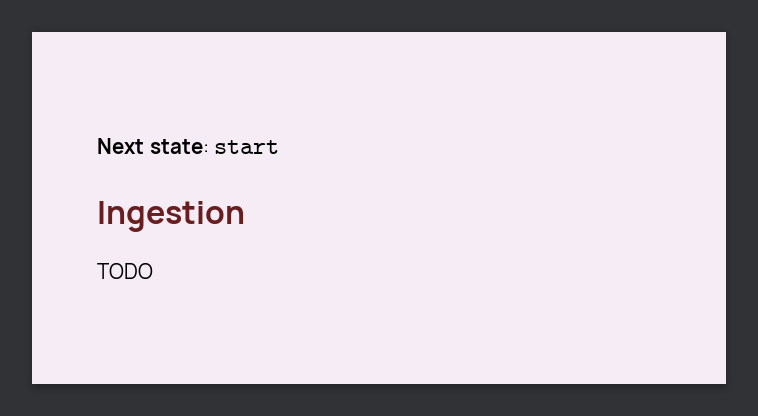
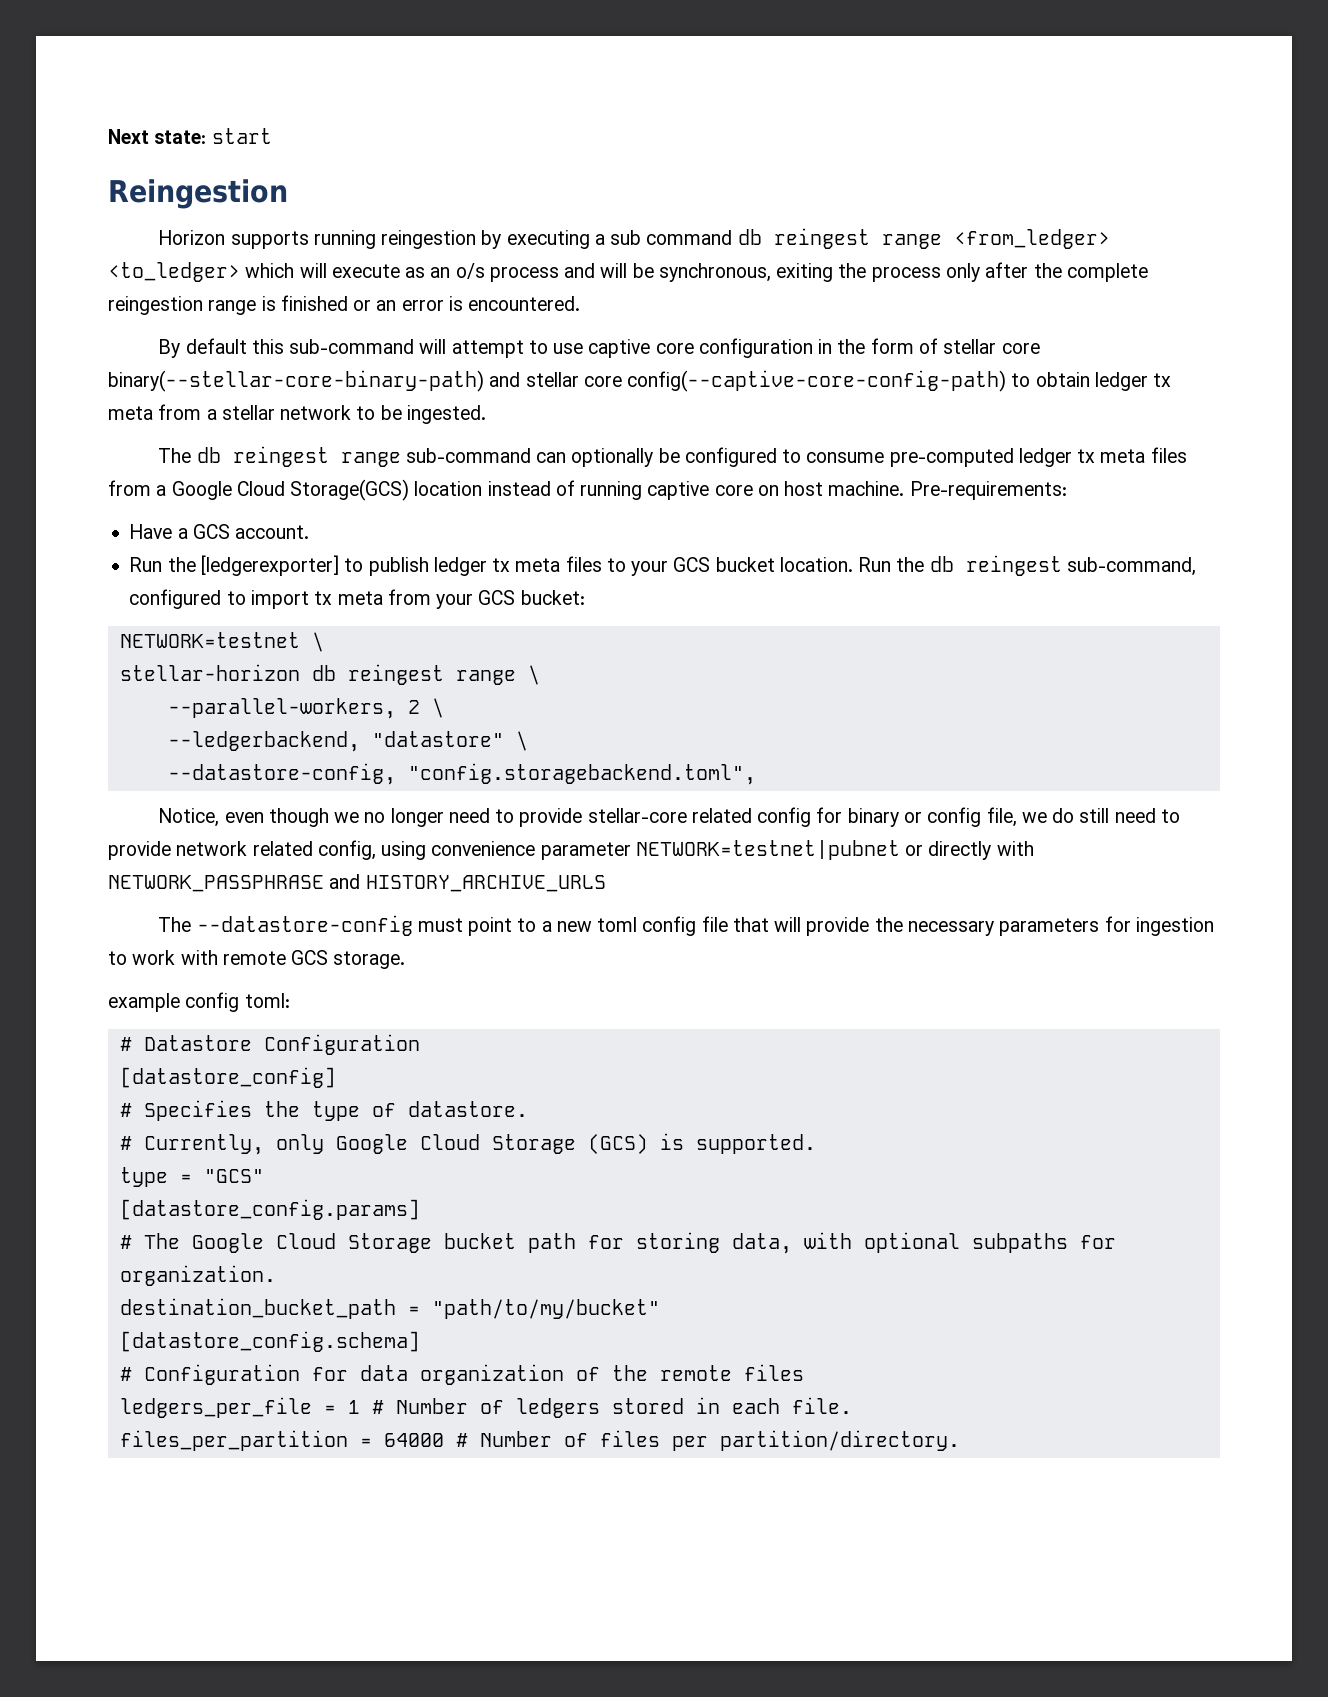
[97,201,245,232] [97,263,153,279] Ingestion // TODO -> [108,179,288,209] [158,228,1110,249] [108,262,1148,282] [108,295,581,315] [158,338,1040,358] [108,370,1172,392] [108,404,486,424] [158,446,1187,467] [108,479,1067,501] [129,524,310,539] [129,555,1196,576] [129,589,585,609] [119,632,324,652] [119,664,540,685] [167,698,444,719] [167,731,528,752] [167,763,756,785] [158,807,1180,827] [108,840,1034,860] [108,874,606,892] [158,915,1214,936] [108,950,406,969] [108,992,290,1012] [119,1034,420,1055] [119,1067,336,1088] [119,1100,528,1121] [119,1133,816,1155] [119,1167,264,1187] [119,1199,420,1220] [119,1232,1116,1254] [119,1265,276,1286] [119,1298,660,1319] [119,1331,420,1352] [119,1364,804,1385] [119,1397,852,1418] [119,1430,960,1451] Reingestion // Horizon supports running reingestion by executing a sub command db reingest range <from_ledger> <to_ledger> which will execute as an o/s process and will be synchronous, exiting the process only after the complete reingestion range is finished or an error is encountered. // By default this sub-command will attempt to use captive core configuration in the form of stellar core binary(--stellar-core-binary-path) and stellar core config(--captive-core-config-path) to obtain ledger tx meta from a stellar network to be ingested. // The db reingest range sub-command can optionally be configured to consume pre-computed ledger tx meta files from a Google Cloud Storage(GCS) location instead of running captive core on host machine. Pre-requirements: // Have a GCS account. // Run the [ledgerexporter] to publish ledger tx meta files to your GCS bucket location. Run the db reingest sub-command, configured to import tx meta from your GCS bucket: // NETWORK=testnet \ // stellar-horizon db reingest range \ // --parallel-workers, 2 \ // --ledgerbackend, "datastore" \ // --datastore-config, "config.storagebackend.toml", // Notice, even though we no longer need to provide stellar-core related config for binary or config file, we do still need to provide network related config, using convenience parameter NETWORK=testnet|pubnet or directly with NETWORK_PASSPHRASE and HISTORY_ARCHIVE_URLS // The --datastore-config must point to a new toml config file that will provide the necessary parameters for ingestion to work with remote GCS storage. // example config toml: // # Datastore Configuration // [datastore_config] // # Specifies the type of datastore. // # Currently, only Google Cloud Storage (GCS) is supported. // type = "GCS" // [datastore_config.params] // # The Google Cloud Storage bucket path for storing data, with optional subpaths for organization. // destination_bucket_path = "path/to/my/bucket" // [datastore_config.schema] // # Configuration for data organization of the remote files // ledgers_per_file = 1 # Number of ledgers stored in each file. // files_per_partition = 64000 # Number of files per partition/directory.

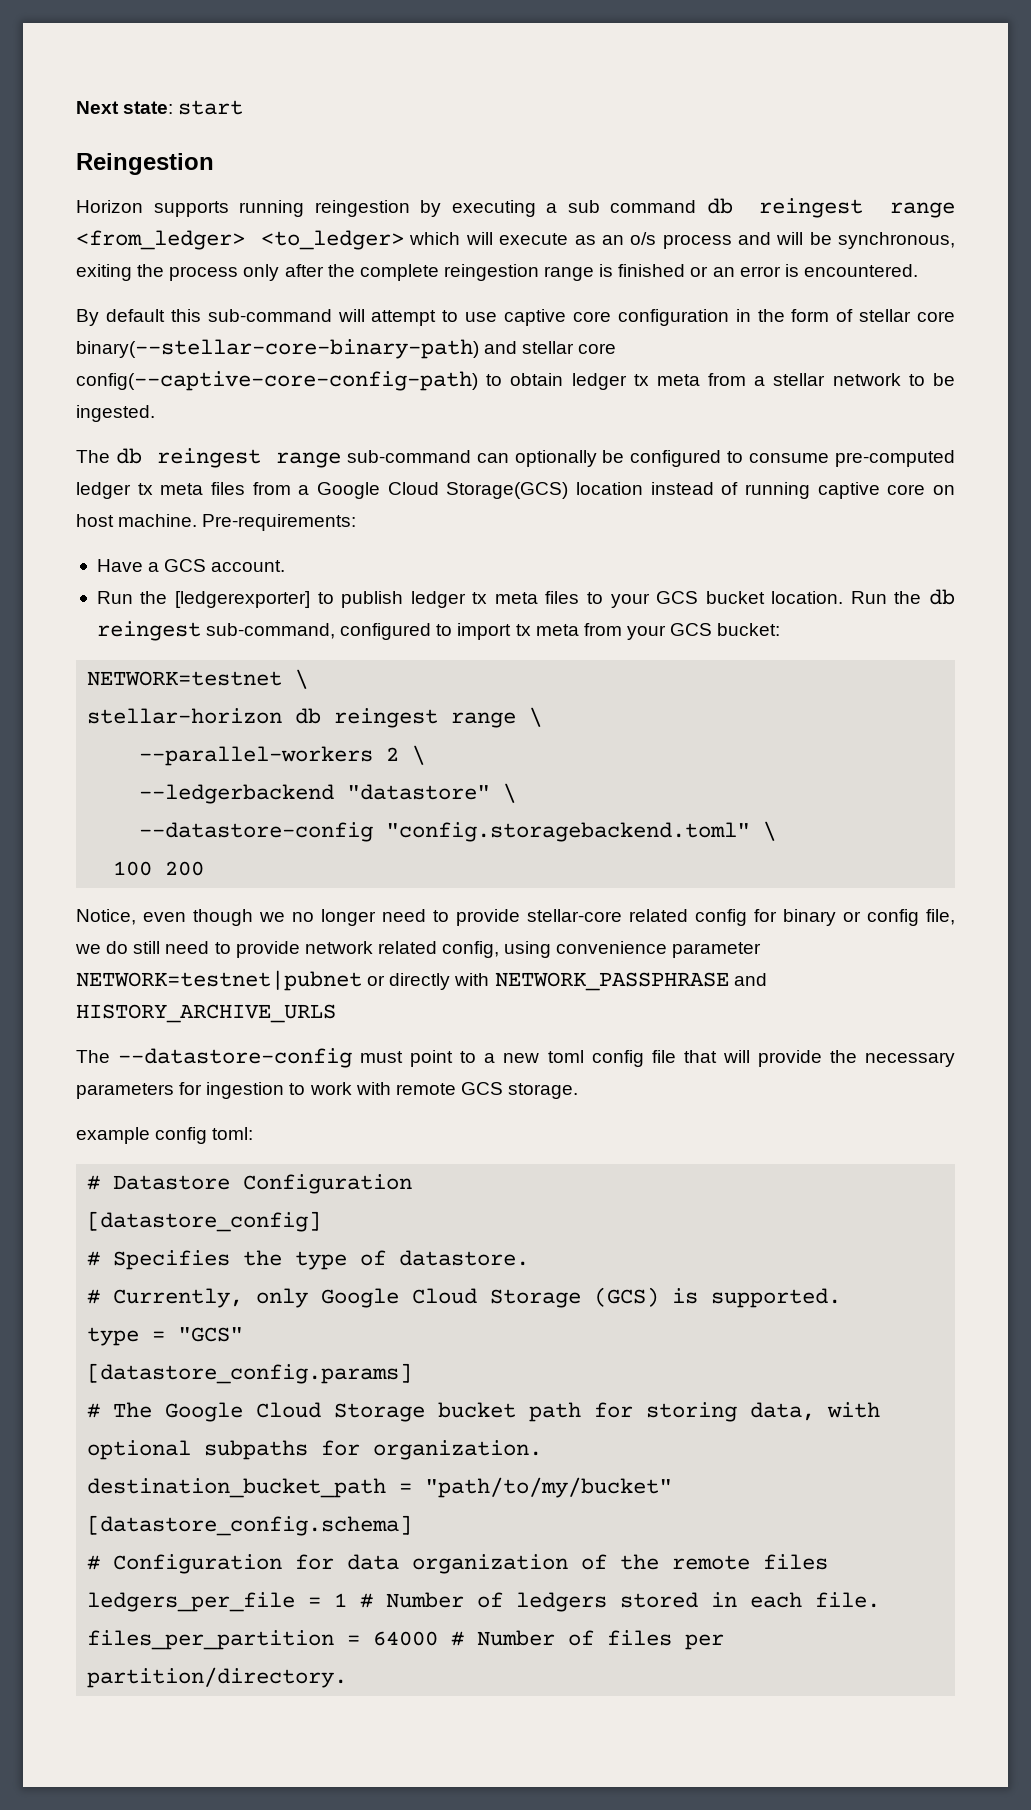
[167,698,396,719] --parallel-workers, -> [139,746,374,766] --parallel-workers
[167,731,360,752] --ledgerbackend, -> [139,784,335,804] --ledgerbackend
[167,763,756,785] --datastore-config, "config.storagebackend.toml", -> [139,821,777,842] [113,861,205,876] --datastore-config "config.storagebackend.toml" \ // 100 200

